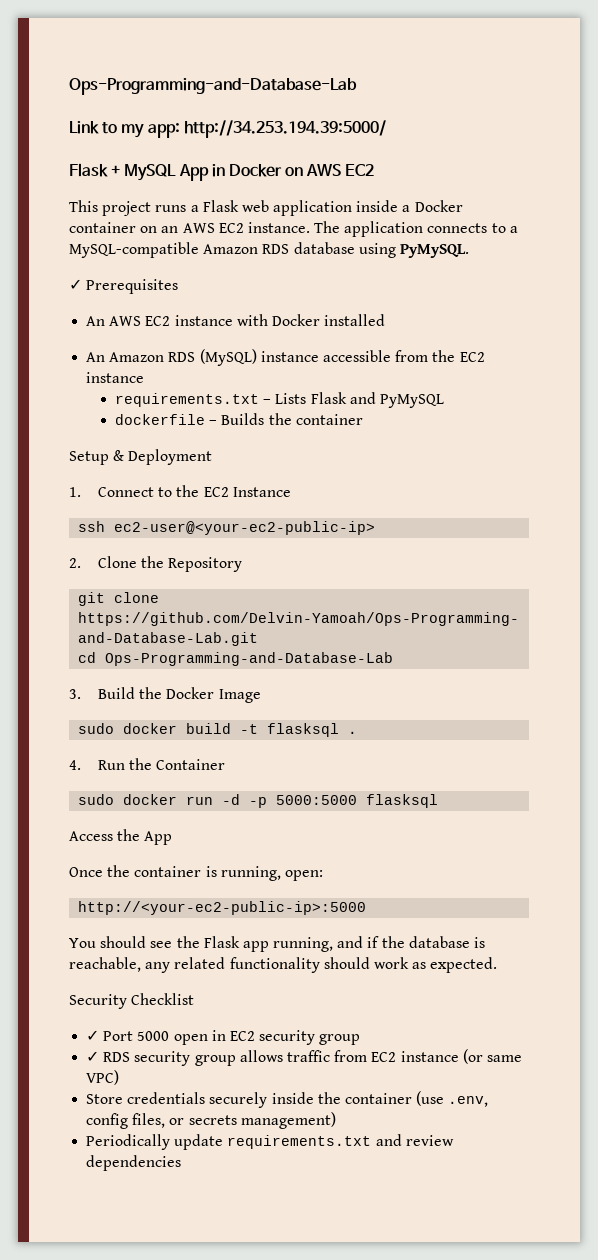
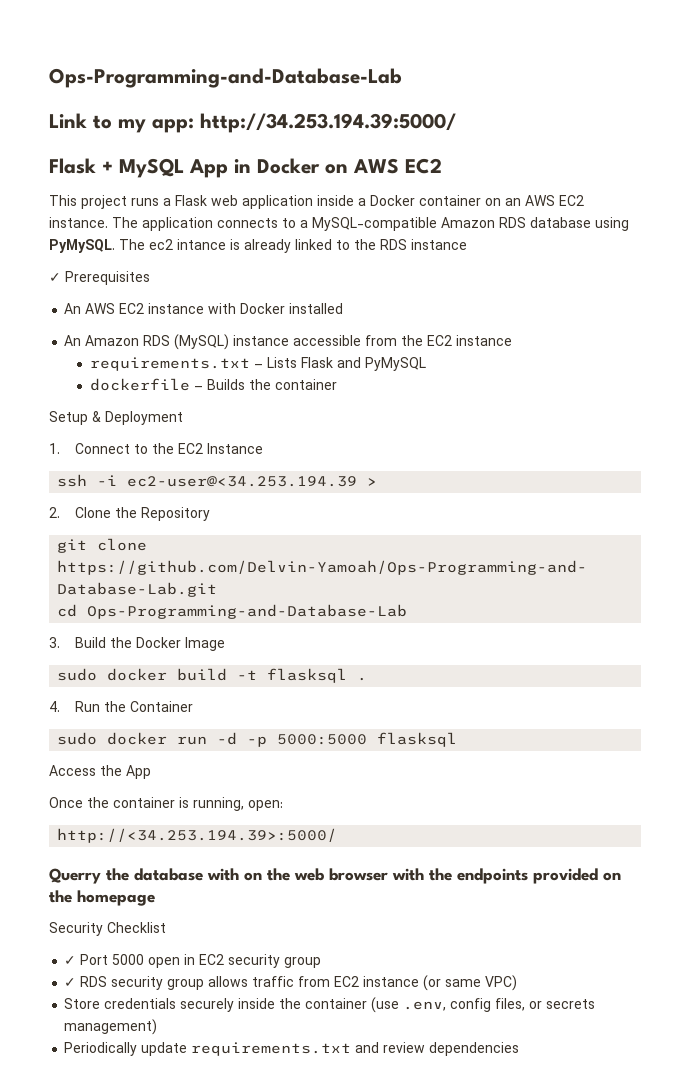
(469, 251) none -> [119,239,467,253] The ec2 intance is already linked to the RDS instance
[114,521,376,535] ec2-user@<your-ec2-public-ip> -> [97,475,378,487] -i ec2-user@<34.253.194.39 >
[78,901,367,915] [69,936,486,952] [69,957,498,973] http://<your-ec2-public-ip>:5000 // You should see the Flask app running, and if the database is reachable, any related functionality should work as expected. -> [57,828,338,843] [49,868,621,884] [49,890,155,906] http://<34.253.194.39>:5000/ // Querry the database with on the web browser with the endpoints provided on the homepage

